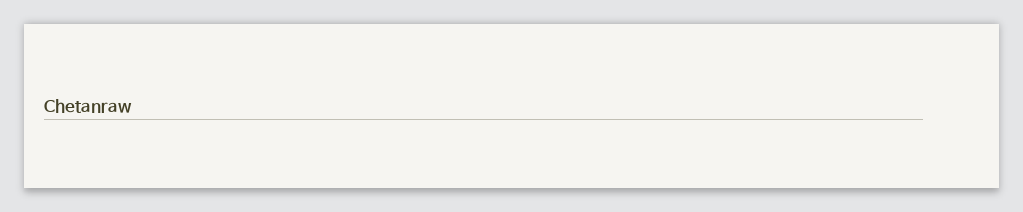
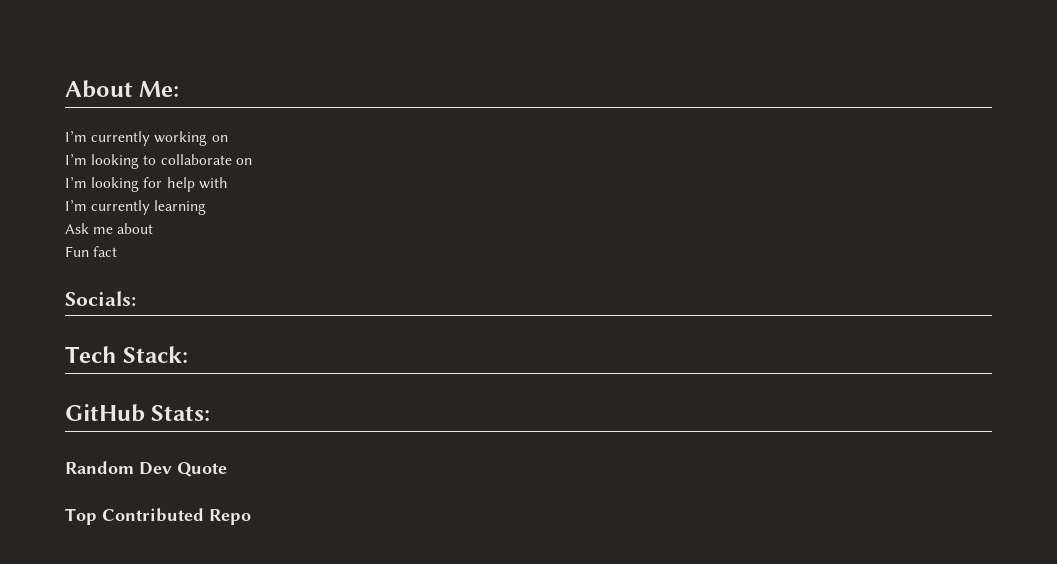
[44,99,132,113] Chetanraw -> [65,80,180,98] [65,131,228,146] [65,154,252,169] [65,177,228,192] [65,200,207,215] [65,223,154,234] [65,246,118,257] [65,291,136,306] [65,346,189,363] [65,404,211,422] [65,461,227,477] [65,508,251,525] About Me: // I’m currently working on // I’m looking to collaborate on // I’m looking for help with // I’m currently learning // Ask me about // Fun fact // Socials: // Tech Stack: // GitHub Stats: // Random Dev Quote // Top Contributed Repo

